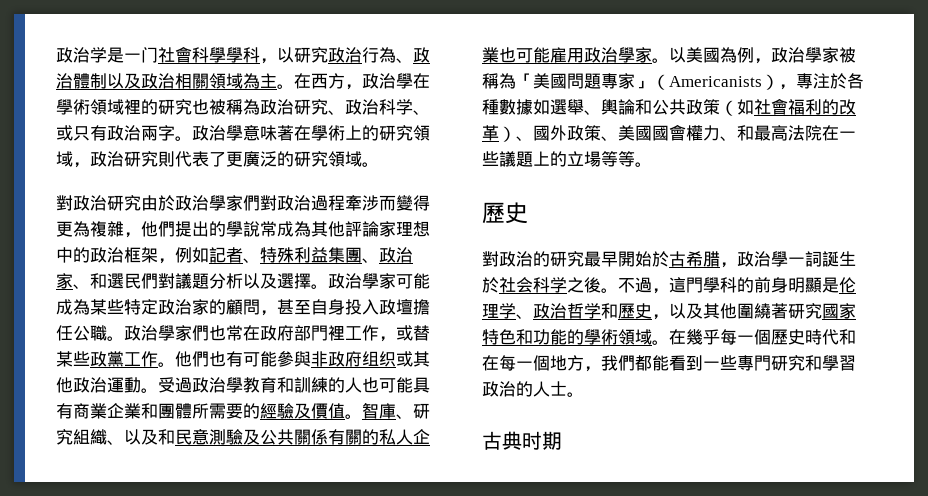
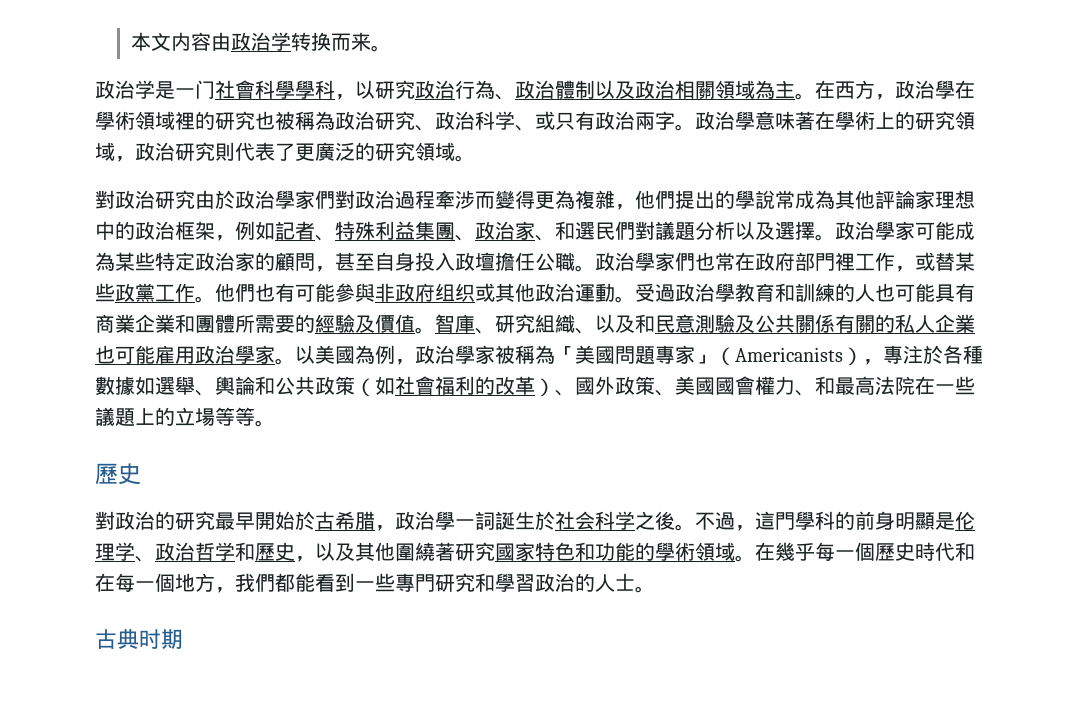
(56, 55) none -> [131,32,392,52] 本文内容由政治学转换而来。 //

